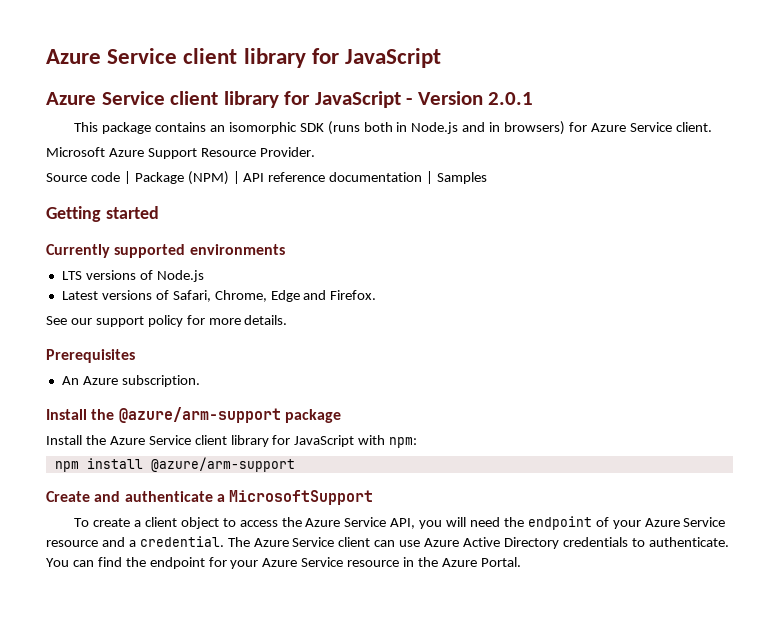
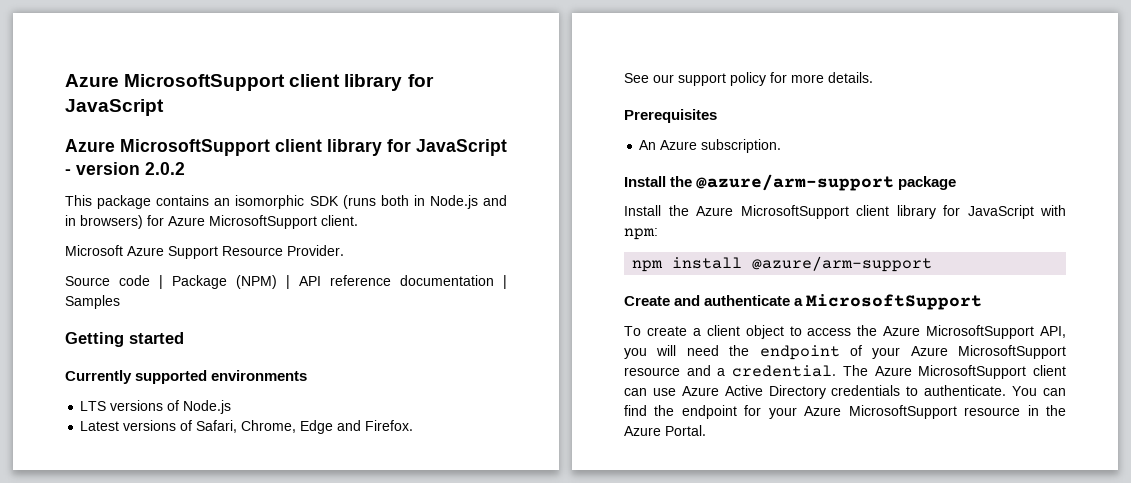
[46,48,178,64] Azure Service -> [65,74,286,91] Azure MicrosoftSupport
[101,91,165,105] Service -> [120,139,270,156] MicrosoftSupport
[417,91,534,105] Version 2.0.1 -> [76,162,185,175] version 2.0.2
[629,122,672,132] Service -> [209,215,317,229] MicrosoftSupport
[148,435,191,445] Service -> [740,205,849,219] MicrosoftSupport
[344,517,387,527] Service -> [926,325,1035,339] MicrosoftSupport
[683,517,726,527] Service -> [958,345,1066,359] MicrosoftSupport
[292,537,335,547] Service -> [918,365,1027,379] MicrosoftSupport
[301,557,344,567] Service -> [848,405,957,419] MicrosoftSupport

